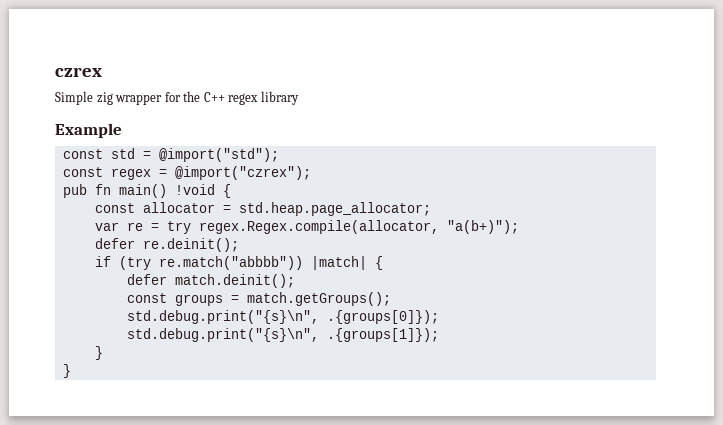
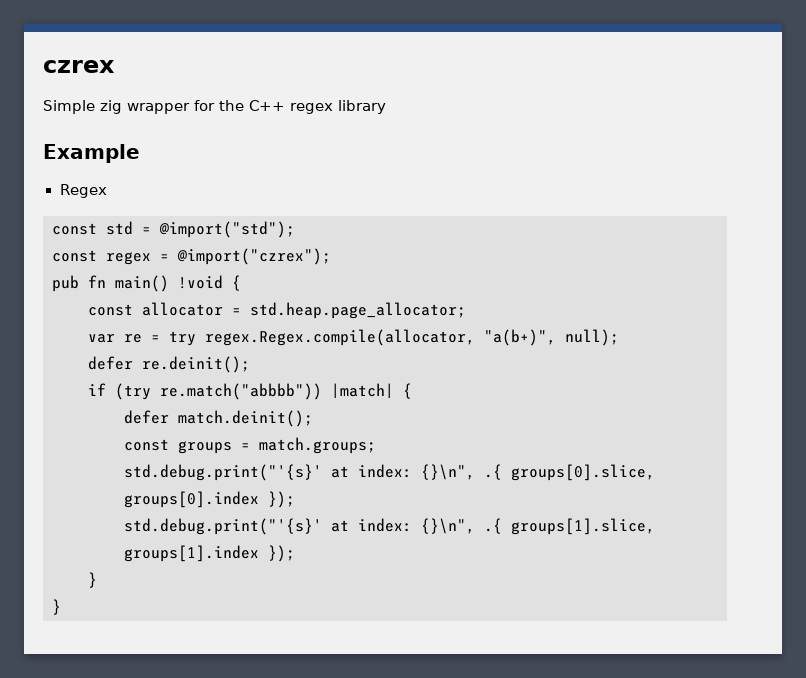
(122, 130) none -> [59,184,107,198] // Regex
[446,220,519,234] "a(b+)"); -> [484,329,619,346] "a(b+)", null);
[246,292,391,306] [126,310,439,324] [126,328,439,342] match.getGroups(); // std.debug.print("{s}\n", .{groups[0]}); // std.debug.print("{s}\n", .{groups[1]}); -> [259,437,376,454] [124,464,655,481] [124,491,295,508] [124,518,655,535] [124,545,295,562] match.groups; // std.debug.print("'{s}' at index: {}\n", .{ groups[0].slice, groups[0].index }); // std.debug.print("'{s}' at index: {}\n", .{ groups[1].slice, groups[1].index });

